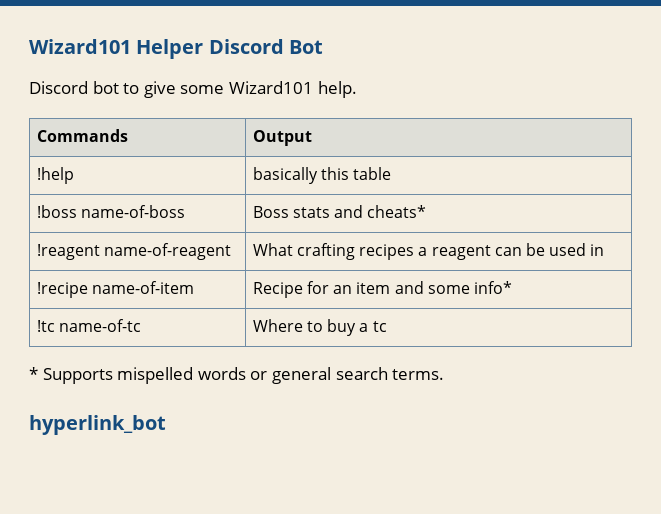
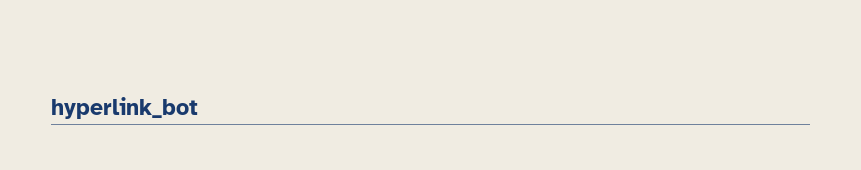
[29,39,323,59] [29,81,357,98] [36,129,128,142] [252,130,312,146] [36,167,74,184] [252,167,392,184] [36,205,185,218] [252,205,427,218] [36,243,231,260] [252,243,605,260] [36,281,194,298] [252,281,512,298] [36,319,141,332] [252,319,387,336] [29,367,445,384] Wizard101 Helper Discord Bot // Discord bot to give some Wizard101 help. // Commands | Output // !help | basically this table // !boss name-of-boss | Boss stats and cheats* // !reagent name-of-reagent | What crafting recipes a reagent can be used in // !recipe name-of-item | Recipe for an item and some info* // !tc name-of-tc | Where to buy a tc // * Supports mispelled words or general search terms. // -> (51, 108) none

